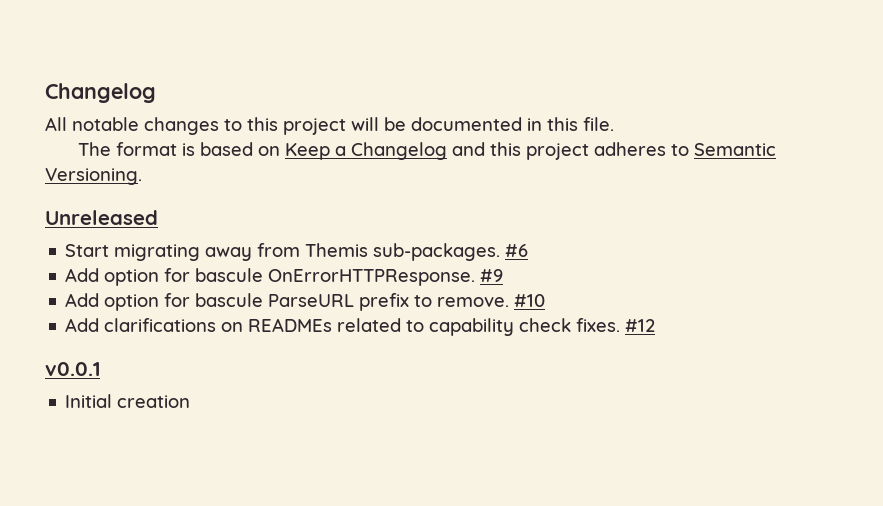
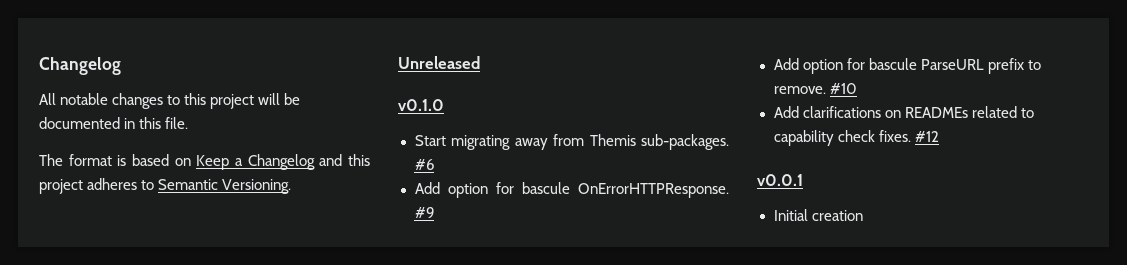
(158, 217) none -> [398,99,444,111] // v0.1.0

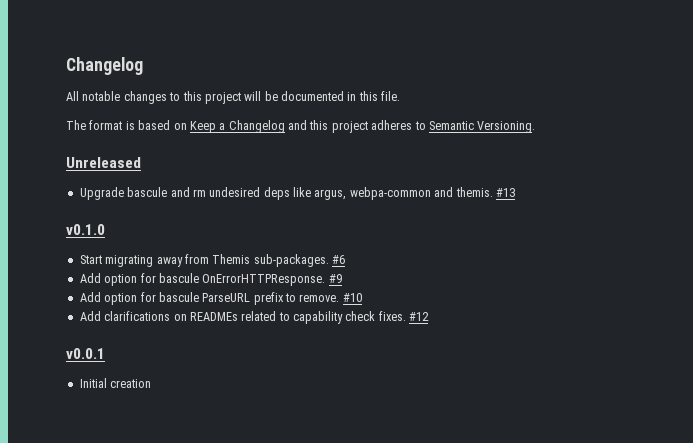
(480, 62) none -> [79,187,515,200] // Upgrade bascule and rm undesired deps like argus, webpa-common and themis. #13

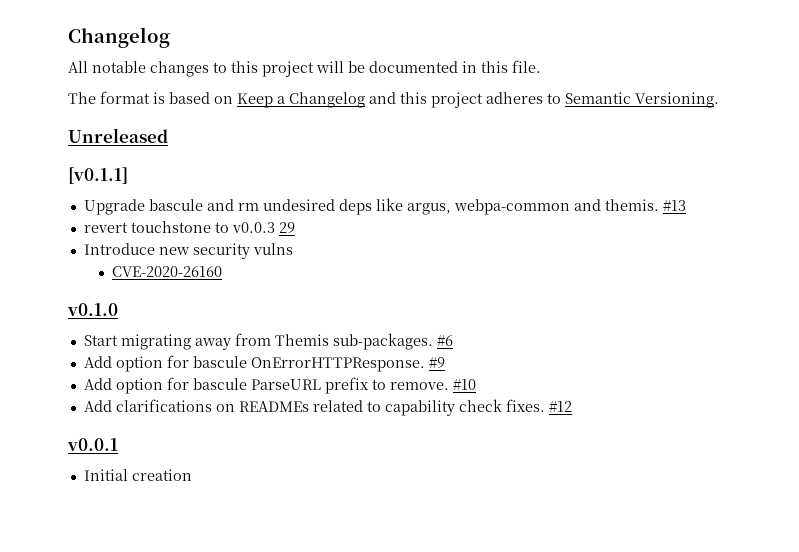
(141, 162) none -> [68,167,128,184] // [v0.1.1]
(515, 192) none -> [83,221,295,233] [83,243,293,259] [111,266,222,277] // revert touchstone to v0.0.3 29 // Introduce new security vulns // CVE-2020-26160

